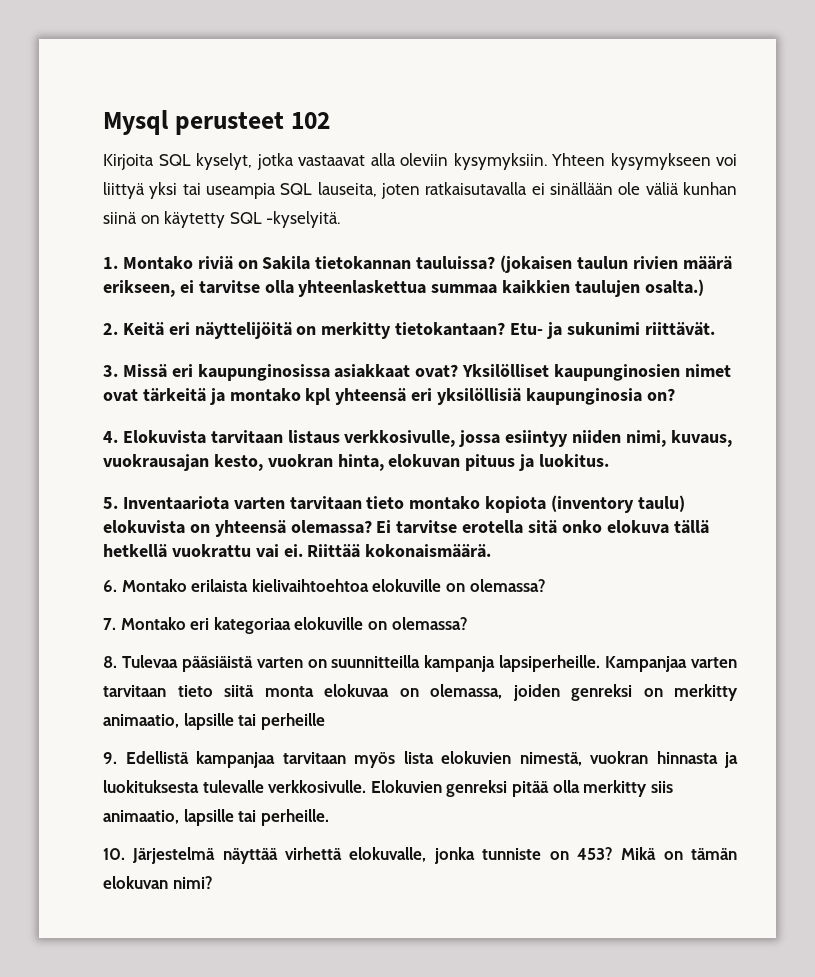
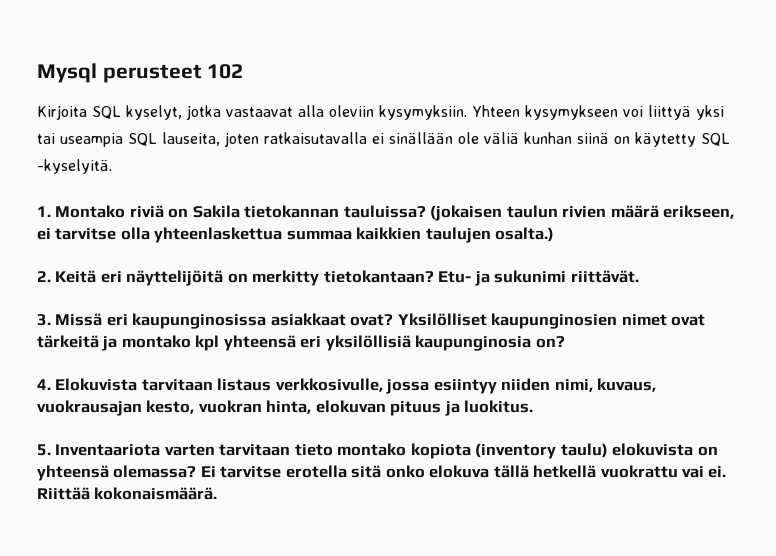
[103,579,546,592] [103,617,468,634] [103,655,737,672] [103,684,738,701] [103,713,325,730] [103,751,738,768] [103,780,673,797] [103,809,329,826] [103,847,738,864] [103,876,213,889] // 6. Montako erilaista kielivaihtoehtoa elokuville on olemassa? // 7. Montako eri kategoriaa elokuville on olemassa? // 8. Tulevaa pääsiäistä varten on suunnitteilla kampanja lapsiperheille. Kampanjaa varten tarvitaan tieto siitä monta elokuvaa on olemassa, joiden genreksi on merkitty animaatio, lapsille tai perheille // 9. Edellistä kampanjaa tarvitaan myös lista elokuvien nimestä, vuokran hinnasta ja luokituksesta tulevalle verkkosivulle. Elokuvien genreksi pitää olla merkitty siis animaatio, lapsille tai perheille. // 10. Järjestelmä näyttää virhettä elokuvalle, jonka tunniste on 453? Mikä on tämän elokuvan nimi? -> (218, 493) none

